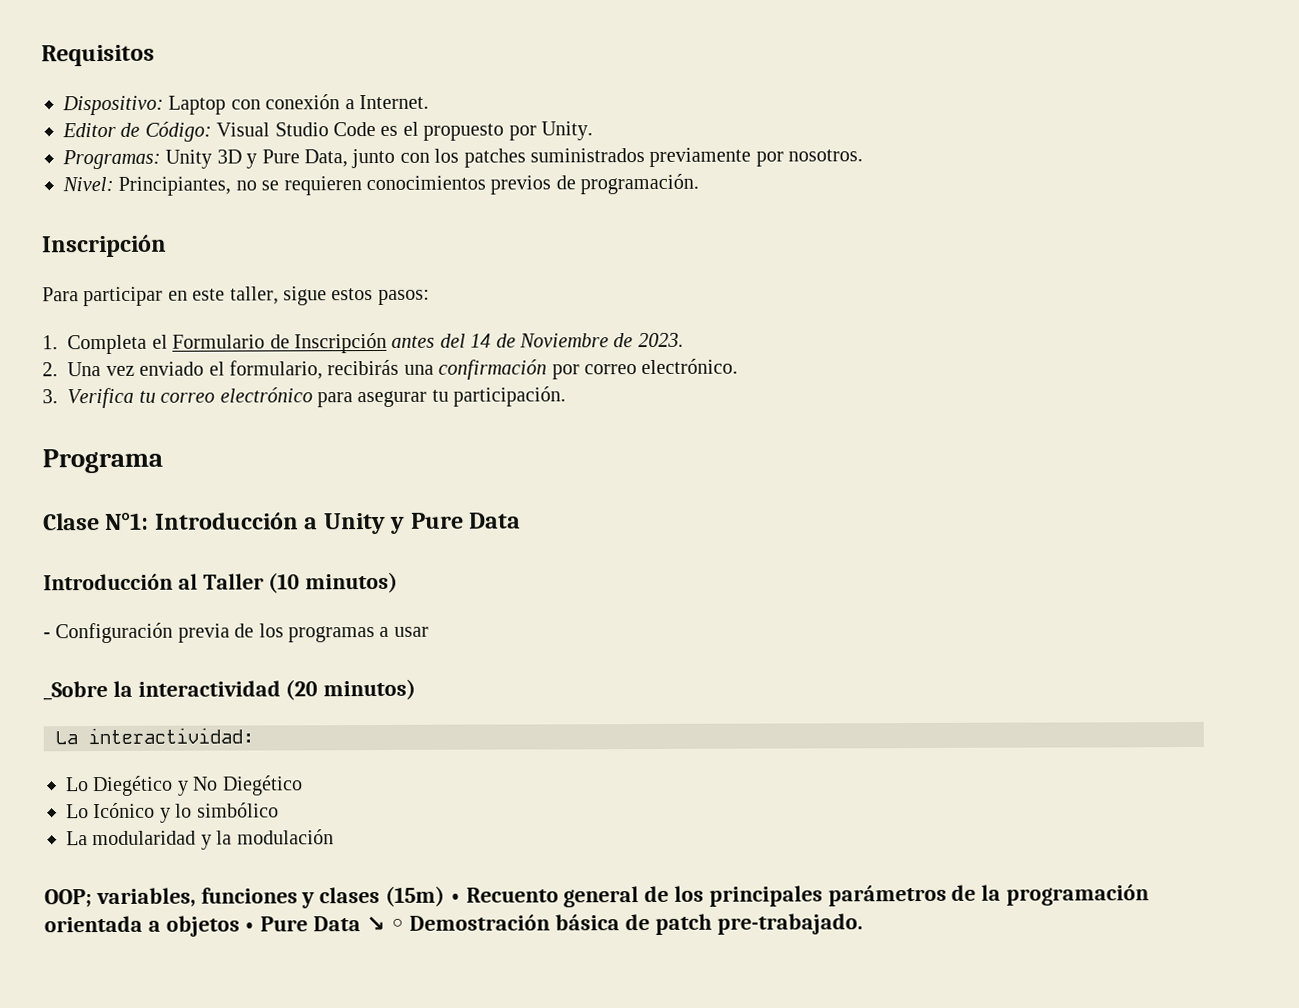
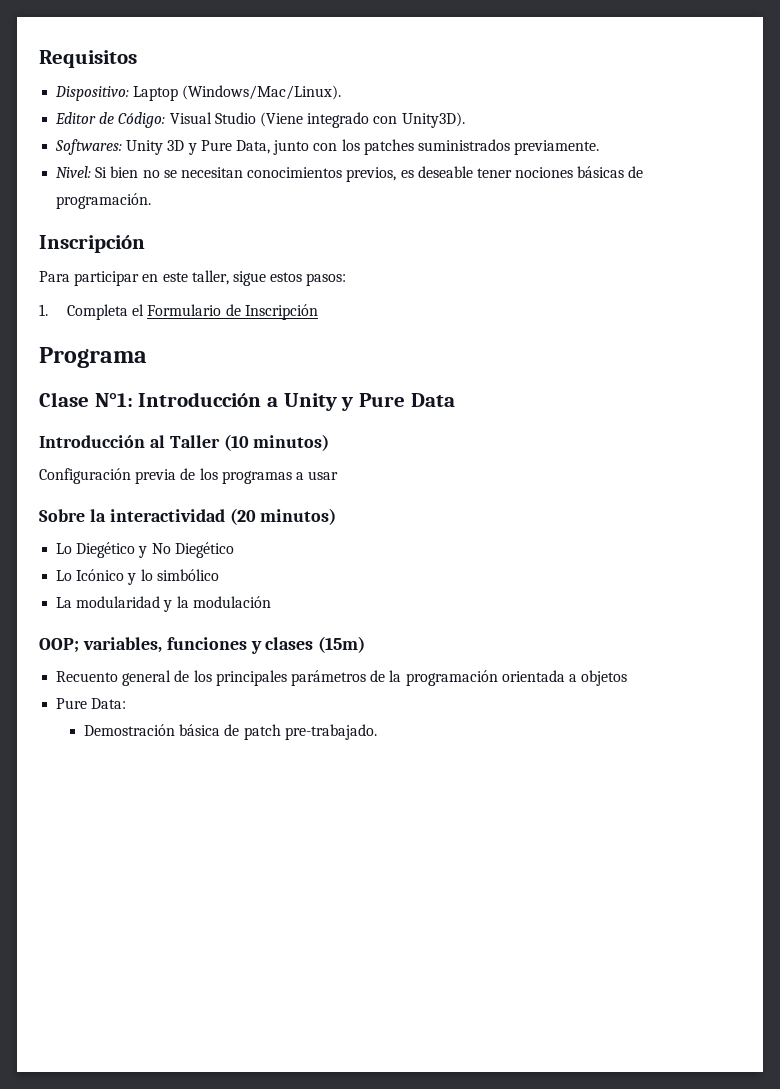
[230,94,429,110] con conexión a Internet. -> [182,85,342,100] (Windows/Mac/Linux).
[333,121,593,141] [62,149,161,170] Code es el propuesto por Unity. // Programas: -> [259,112,465,128] [55,139,123,155] (Viene integrado con Unity3D). // Softwares:
[649,147,864,167] [62,175,552,196] previamente por nosotros. // Nivel: Principiantes, no se requieren conocimientos previos -> [514,140,600,155] [56,166,625,182] previamente. // Nivel: Si bien no se necesitan conocimientos previos, es deseable tener nociones básicas
[391,332,684,348] [42,358,739,380] [42,386,567,409] antes del 14 de Noviembre de 2023. // 2. Una vez enviado el formulario, recibirás una confirmación por correo electrónico. // 3. Verifica tu correo electrónico para asegurar tu participación. -> (318, 312) none
[43,632,51,639] - -> (330, 442) none
[43,680,108,701] _Sobre -> [39,509,85,522] Sobre
[55,727,254,745] // La interactividad: -> (337, 516) none
[449,893,461,903] • -> (366, 644) //
[244,915,405,932] • Pure Data ↘ ◦ -> [56,698,127,709] // Pure Data: //

